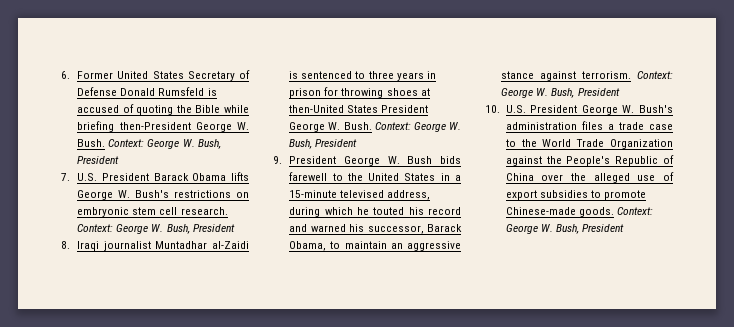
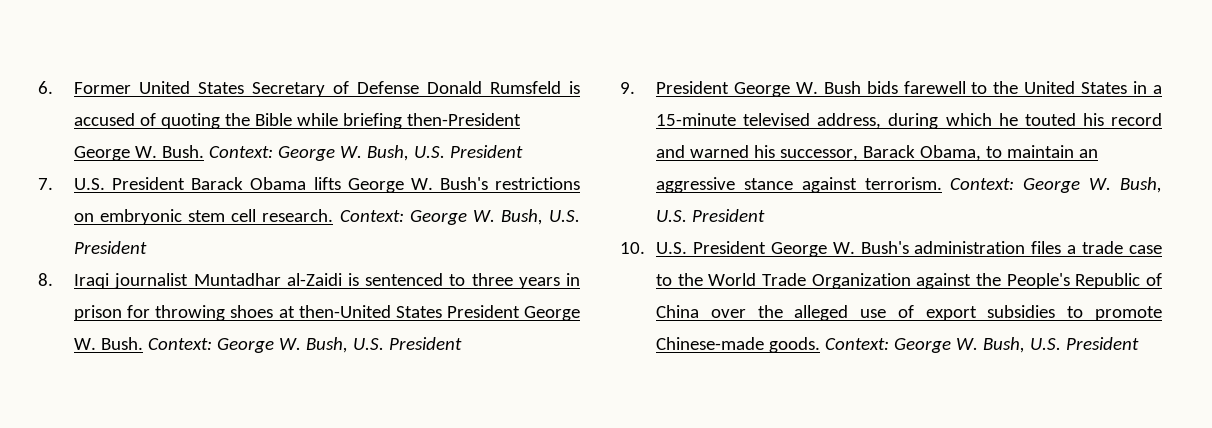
(221, 144) none -> [414,146,446,158] U.S.
(190, 229) none -> [549,210,580,222] U.S.
(313, 144) none -> [353,338,385,350] U.S.
(575, 93) none -> [656,210,688,222] U.S.
(579, 229) none -> [1030,338,1062,350] U.S.

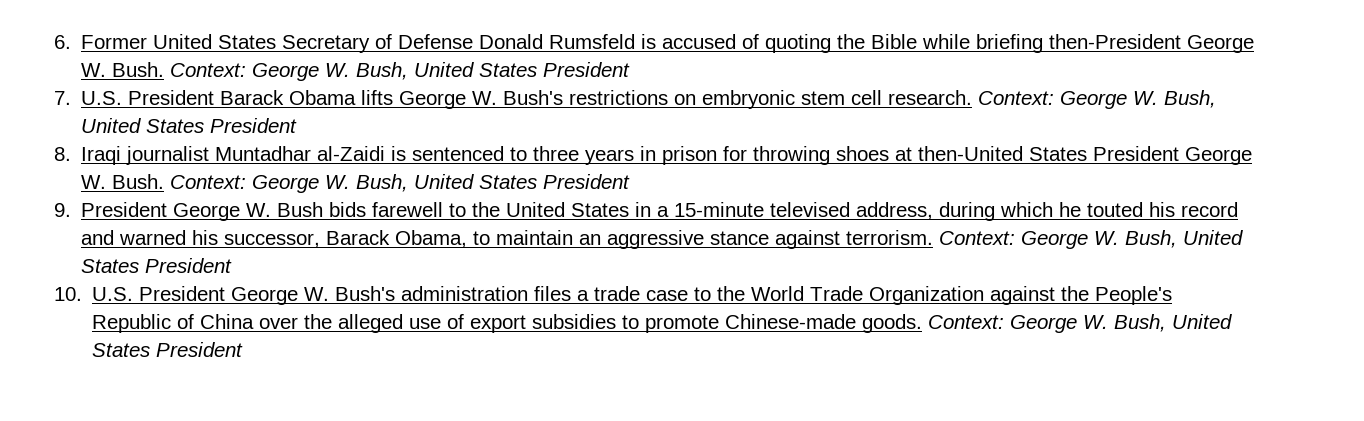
[414,146,446,158] U.S. -> [414,62,538,77] United States
[549,210,580,222] U.S. -> [81,118,205,133] United States
[353,338,385,350] U.S. -> [414,174,538,189] United States
[656,210,688,222] U.S. -> [1183,230,1244,245] [81,259,140,273] United States
[1030,338,1062,350] U.S. -> [1172,314,1233,329] [92,343,151,357] United States

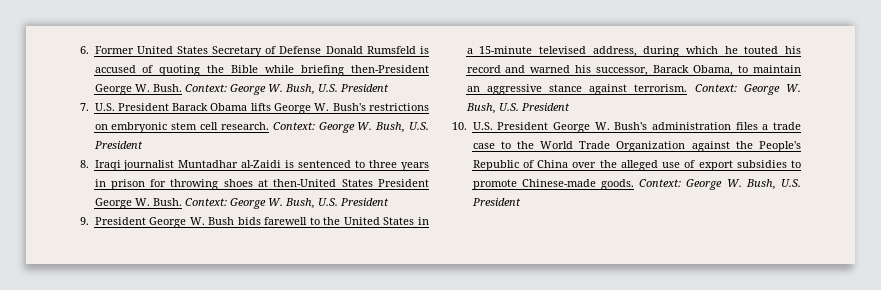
[414,62,538,77] United States -> [317,84,338,92] U.S.
[81,118,205,133] United States -> [408,122,429,130] U.S.
[414,174,538,189] United States -> [317,198,338,206] U.S.
[1183,230,1244,245] [81,259,140,273] United States -> [498,103,519,111] U.S.
[1172,314,1233,329] [92,343,151,357] United States -> [781,179,801,187] U.S.

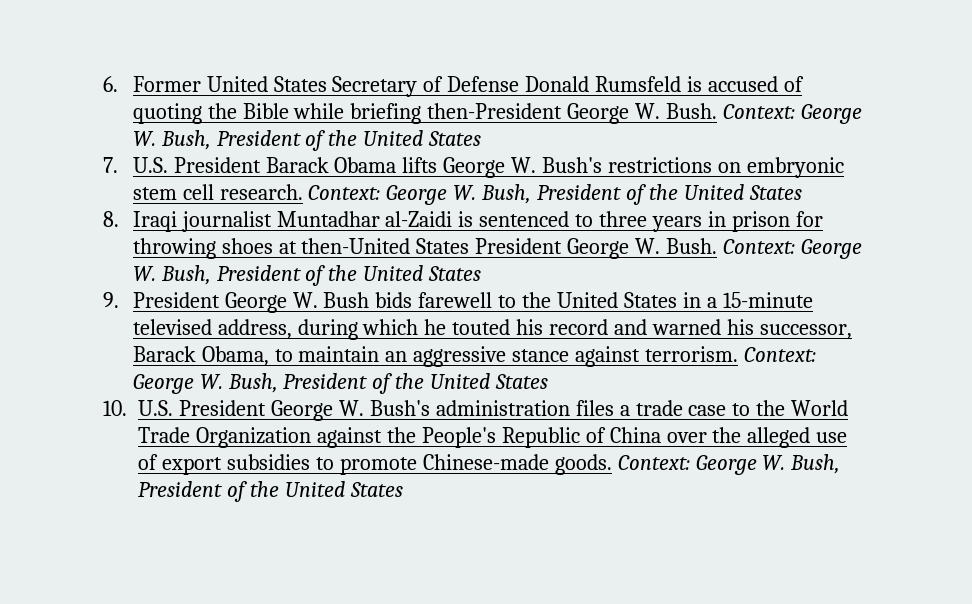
[317,84,389,92] U.S. President -> [216,130,482,151] President of the United States
[408,122,429,130] [93,141,143,149] U.S. President -> [537,184,802,205] President of the United States
[317,198,389,206] U.S. President -> [216,265,482,286] President of the United States
[498,103,570,111] U.S. President -> [283,373,549,394] President of the United States
[781,179,801,187] [471,198,521,206] U.S. President -> [138,481,403,502] President of the United States

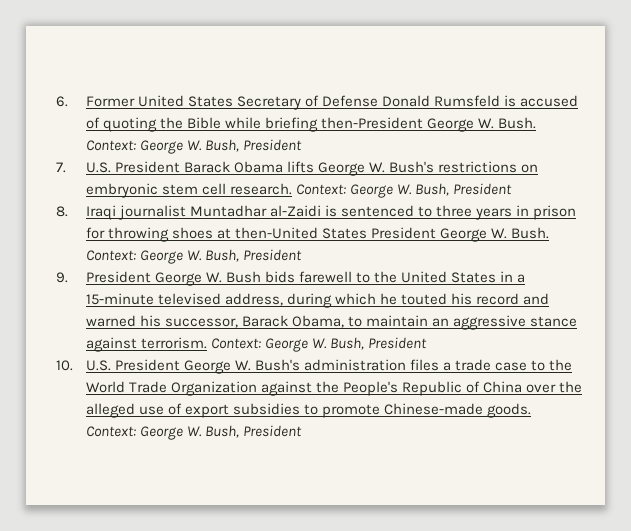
[305,130,482,151] of the United States -> (302, 145) none
[626,184,802,205] of the United States -> (512, 189) none
[305,265,482,286] of the United States -> (302, 255) none
[372,373,549,394] of the United States -> (427, 343) none
[226,481,403,502] of the United States -> (302, 431) none

